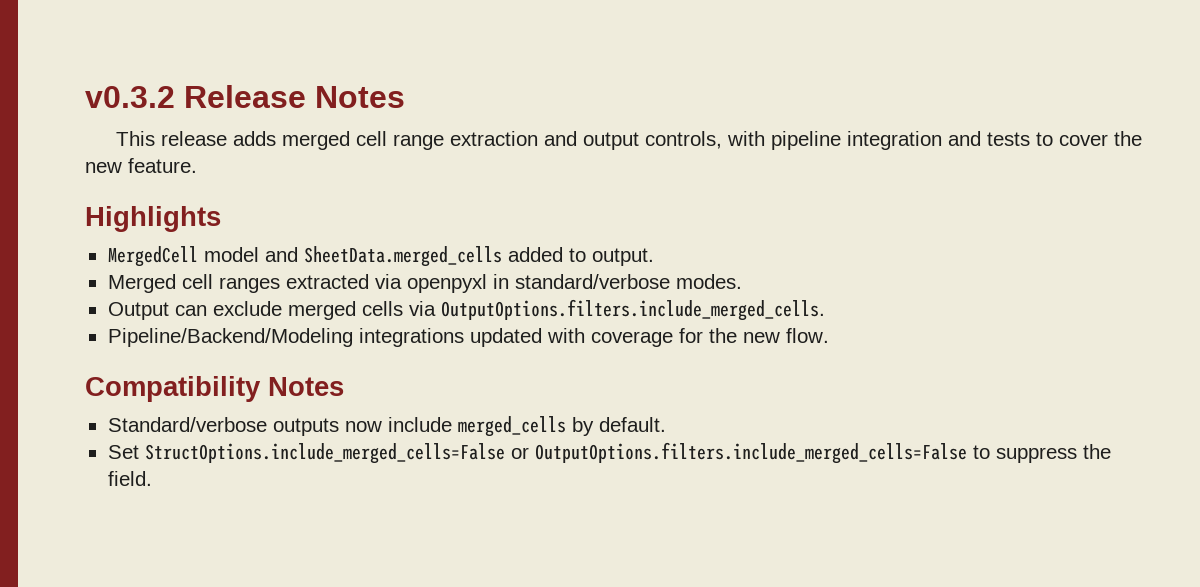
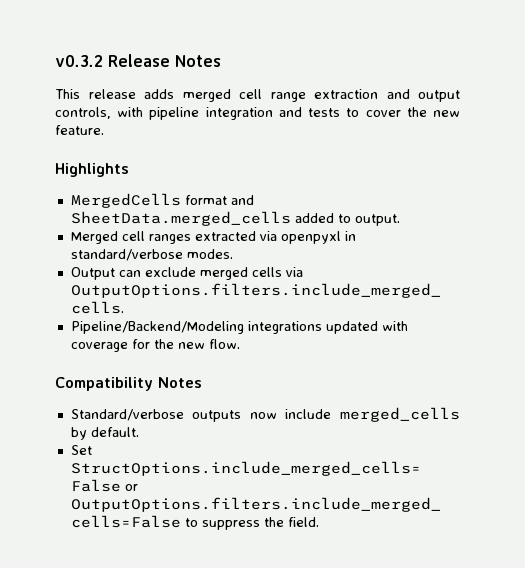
[107,246,259,267] MergedCell model -> [70,193,227,208] MergedCells format

